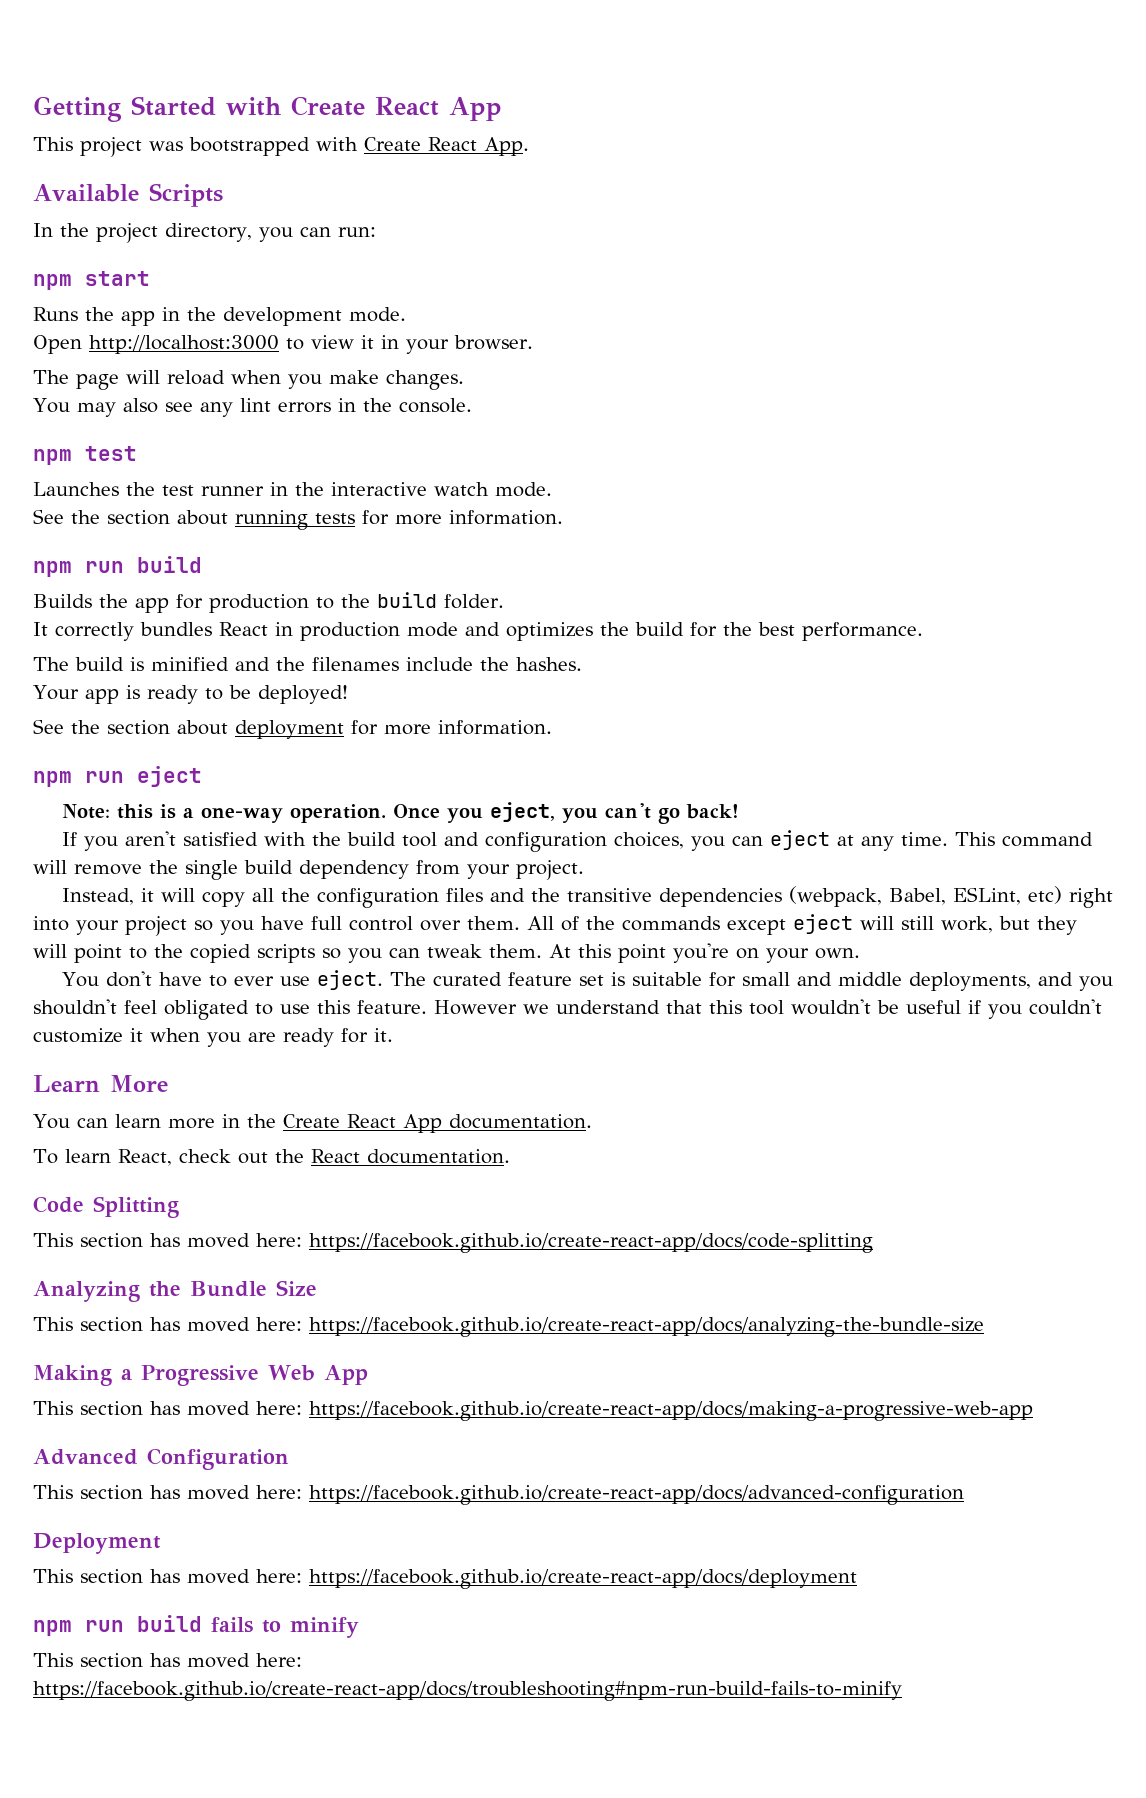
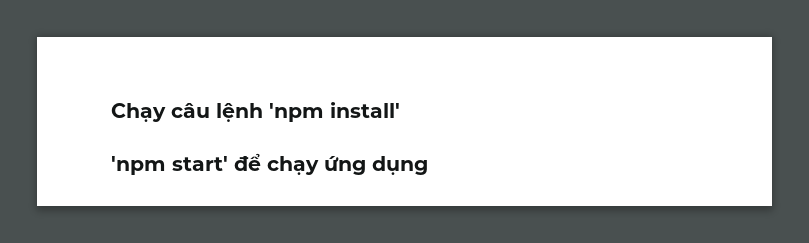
[33,96,502,122] [33,137,529,157] [33,183,223,207] [33,223,376,243] [33,271,150,290] [33,307,406,326] [33,335,533,354] [33,370,464,390] [33,398,472,417] [33,446,137,465] [33,482,552,497] [33,509,563,530] [33,556,202,577] [33,592,504,613] [33,622,923,641] [33,657,582,671] [33,685,348,704] [33,719,552,739] [33,766,202,787] [61,802,739,824] [61,830,1093,852] [33,860,584,880] [61,886,1113,908] [33,914,1077,936] [33,943,860,963] [61,970,1113,991] [33,999,1102,1020] [33,1028,393,1047] [33,1075,168,1092] [33,1114,592,1133] [33,1149,510,1166] [33,1196,179,1218] [33,1233,873,1253] [33,1280,317,1302] [33,1317,984,1337] [33,1365,368,1386] [33,1401,1033,1421] [33,1448,289,1470] [33,1485,964,1505] [33,1533,161,1554] [33,1569,857,1589] [33,1615,359,1638] [33,1653,302,1668] [33,1681,902,1701] Getting Started with Create React App // This project was bootstrapped with Create React App. // Available Scripts // In the project directory, you can run: // npm start // Runs the app in the development mode. // Open http://localhost:3000 to view it in your browser. // The page will reload when you make changes. // You may also see any lint errors in the console. // npm test // Launches the test runner in the interactive watch mode. // See the section about running tests for more information. // npm run build // Builds the app for production to the build folder. // It correctly bundles React in production mode and optimizes the build for the best performance. // The build is minified and the filenames include the hashes. // Your app is ready to be deployed! // See the section about deployment for more information. // npm run eject // Note: this is a one-way operation. Once you eject, you can't go back! // If you aren't satisfied with the build tool and configuration choices, you can eject at any time. This command will remove the single build dependency from your project. // Instead, it will copy all the configuration files and the transitive dependencies (webpack, Babel, ESLint, etc) right into your project so you have full control over them. All of the commands except eject will still work, but they will point to the copied scripts so you can tweak them. At this point you're on your own. // You don't have to ever use eject. The curated feature set is suitable for small and middle deployments, and you shouldn't feel obligated to use this feature. However we understand that this tool wouldn't be useful if you couldn't customize it when you are ready for it. // Learn More // You can learn more in the Create React App documentation. // To learn React, check out the React documentation. // Code Splitting // This section has moved here: https://facebook.github.io/create-react-app/docs/code-splitting // Analyzing the Bundle Size // This section has moved here: https://facebook.github.io/create-react-app/docs/analyzing-the-bundle-size // Making a Progressive Web App // This section has moved here: https://facebook.github.io/create-react-app/docs/making-a-progressive-web-app // Advanced Configuration // This section has moved here: https://facebook.github.io/create-react-app/docs/advanced-configuration // Deployment // This section has moved here: https://facebook.github.io/create-react-app/docs/deployment // npm run build fails to minify // This section has moved here: https://facebook.github.io/create-react-app/docs/troubleshooting#npm-run-build-fails-to-minify -> [111,102,400,122] [111,153,428,175] Chạy câu lệnh 'npm install' // 'npm start' để chạy ứng dụng

